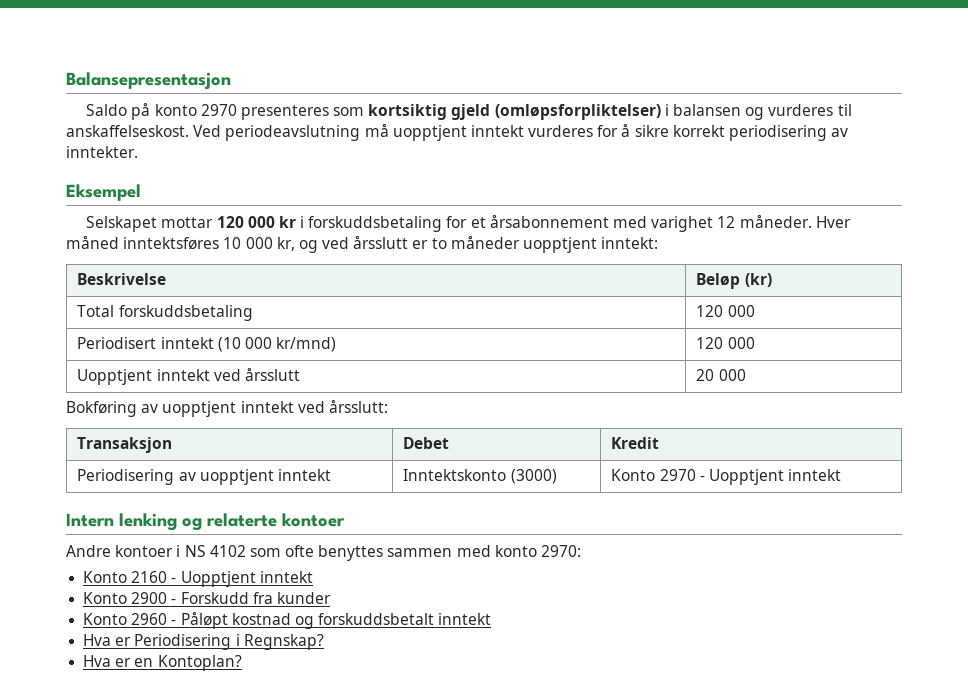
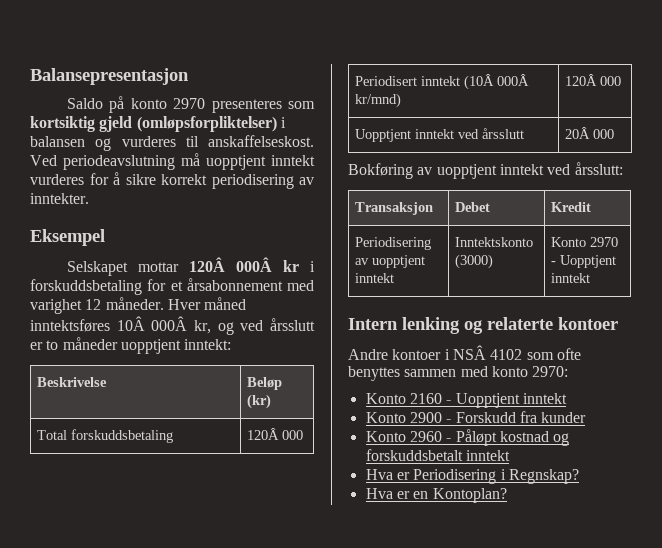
[216,216,275,228] 120 000 -> [188,257,272,272] 120Â 000Â
[223,237,273,249] 10 000 -> [116,316,188,331] 10Â 000Â
[696,305,724,317] 120 -> [247,428,280,440] 120Â
[217,337,273,352] (10 000 -> [464,74,530,90] (10Â 000Â
[696,337,724,349] 120 -> [565,74,598,86] 120Â
[696,369,715,381] 20 -> [565,127,591,139] 20Â
[184,545,206,557] NS -> [452,345,486,360] NSÂ

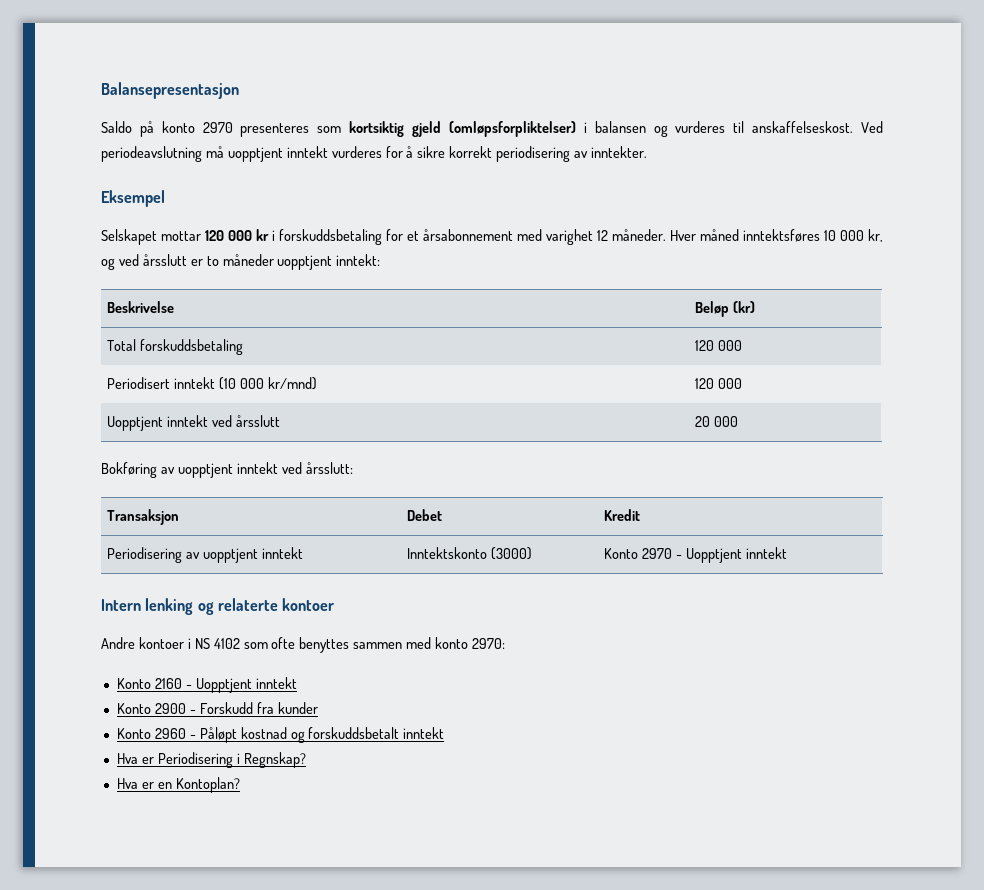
[188,257,272,272] 120Â 000Â -> [205,230,252,241] 120 000
[116,316,188,331] 10Â 000Â -> [824,230,864,241] 10 000
[247,428,280,440] 120Â -> [695,340,715,351] 120
[464,74,530,90] (10Â 000Â -> [219,377,265,390] (10 000
[565,74,598,86] 120Â -> [695,378,715,389] 120
[565,127,591,139] 20Â -> [695,416,711,427] 20
[452,345,486,360] NSÂ -> [194,638,210,649] NS

